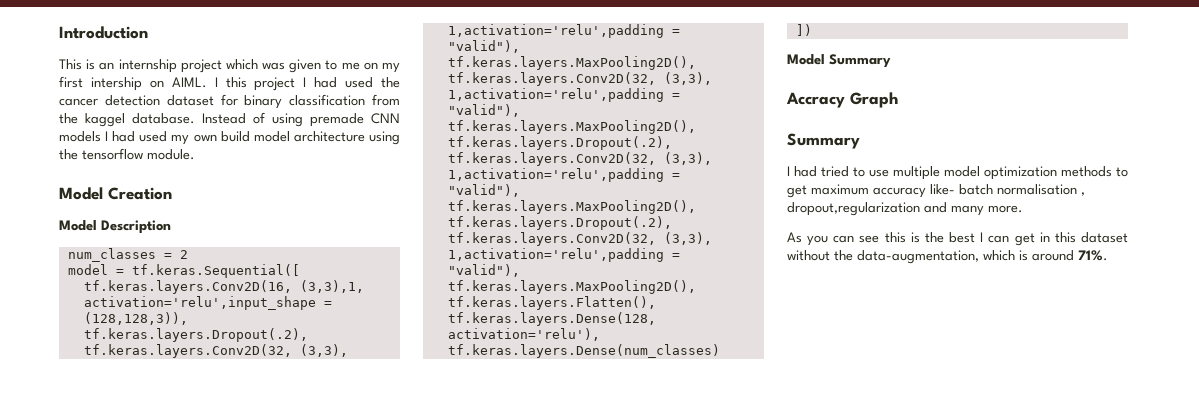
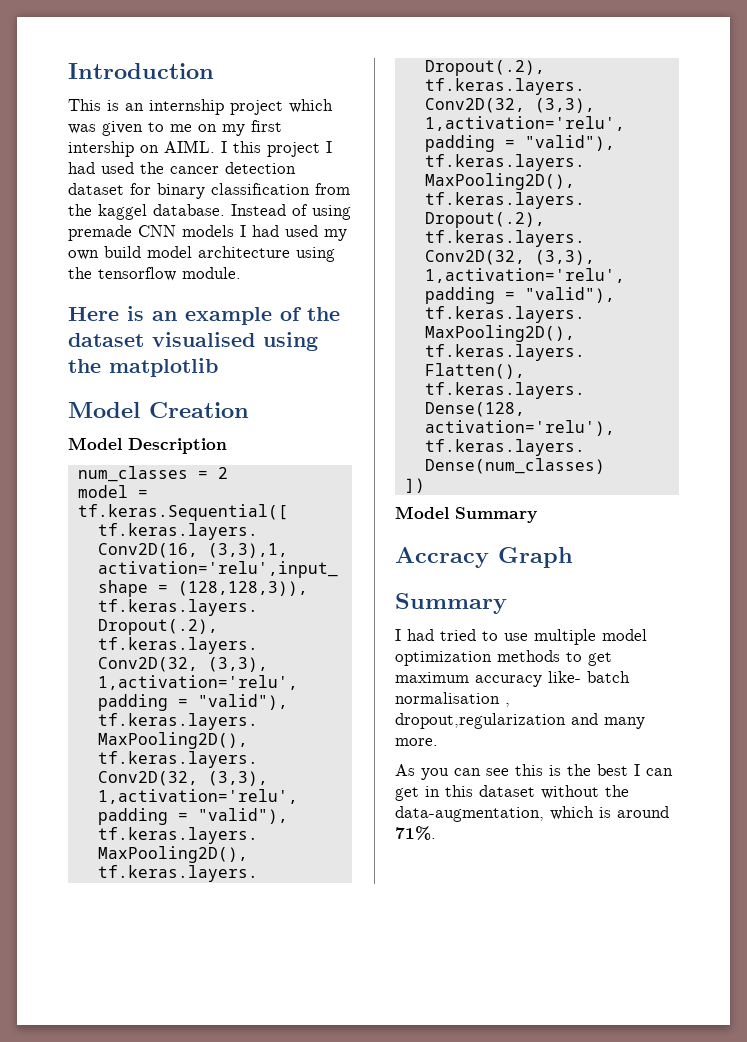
(195, 154) none -> [68,306,340,325] [68,332,318,351] [68,358,218,377] // Here is an example of the dataset visualised using the matplotlib

